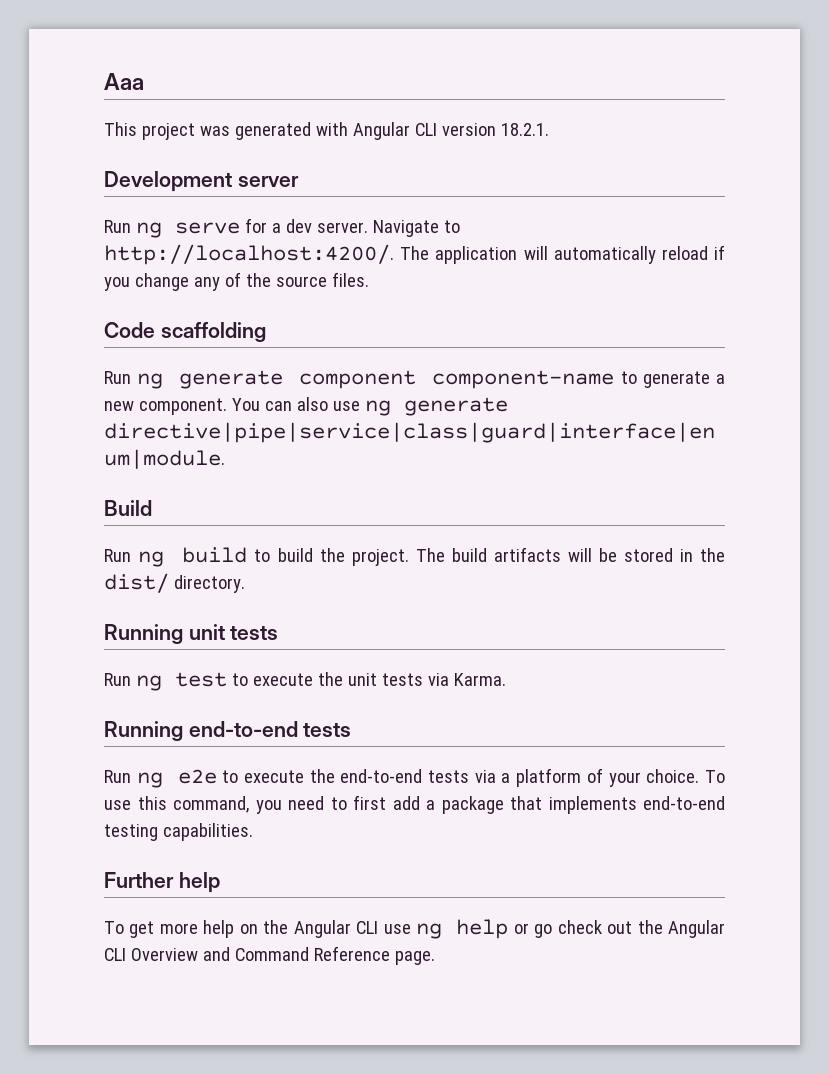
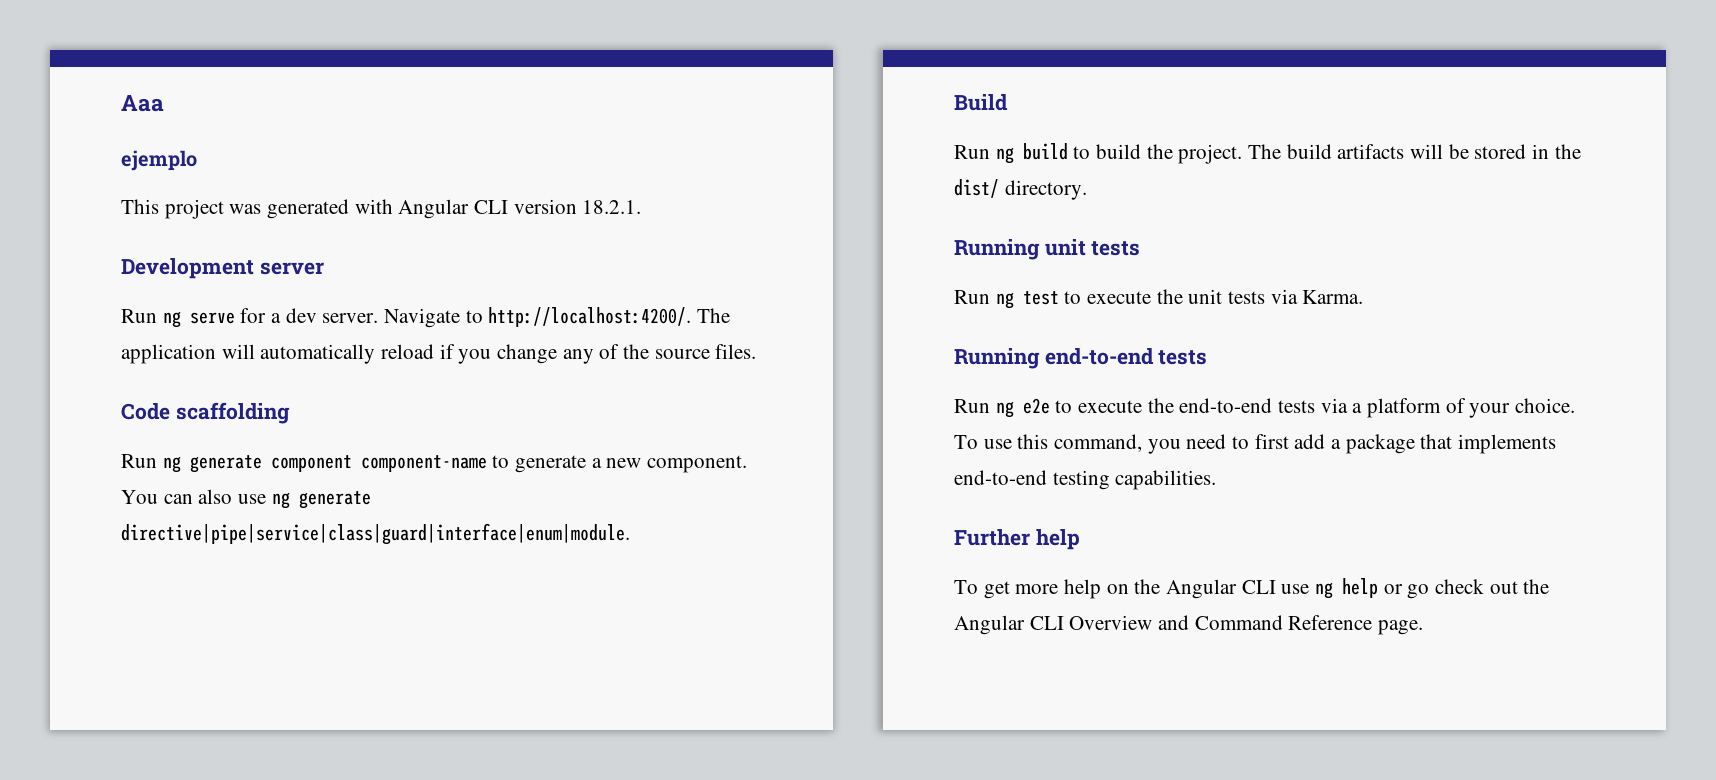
(144, 81) none -> [121,150,197,171] // ejemplo

